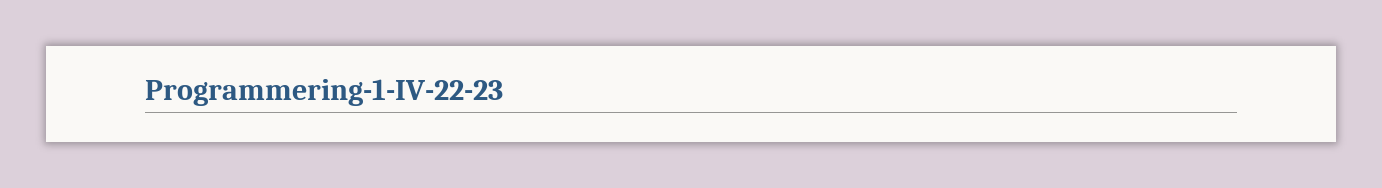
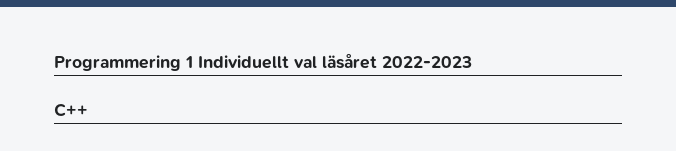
[145,79,503,106] Programmering-1-IV-22-23 -> [54,53,472,71] [54,103,88,117] Programmering 1 Individuellt val läsåret 2022-2023 // C++

